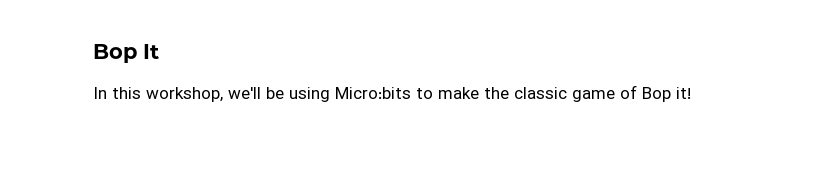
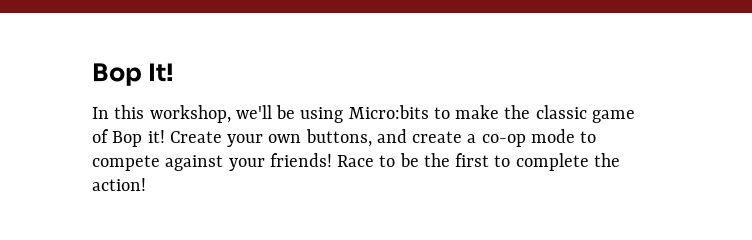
[93,44,159,63] Bop It -> [92,63,175,86] Bop It!
(691, 93) none -> [169,129,597,147] [92,153,620,171] [92,178,146,191] Create your own buttons, and create a co-op mode to compete against your friends! Race to be the first to complete the action!

